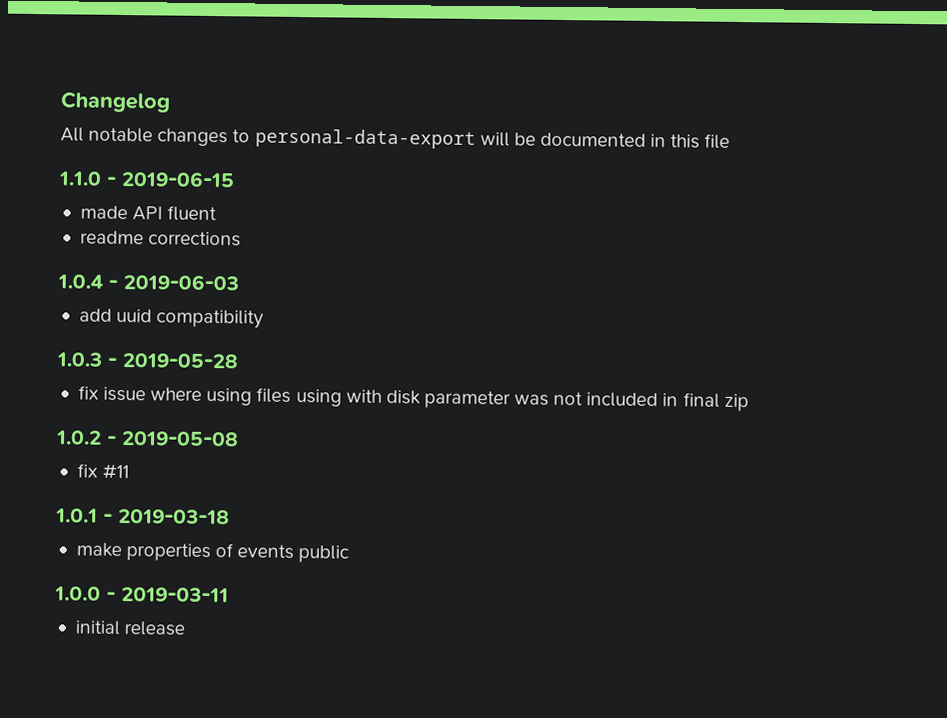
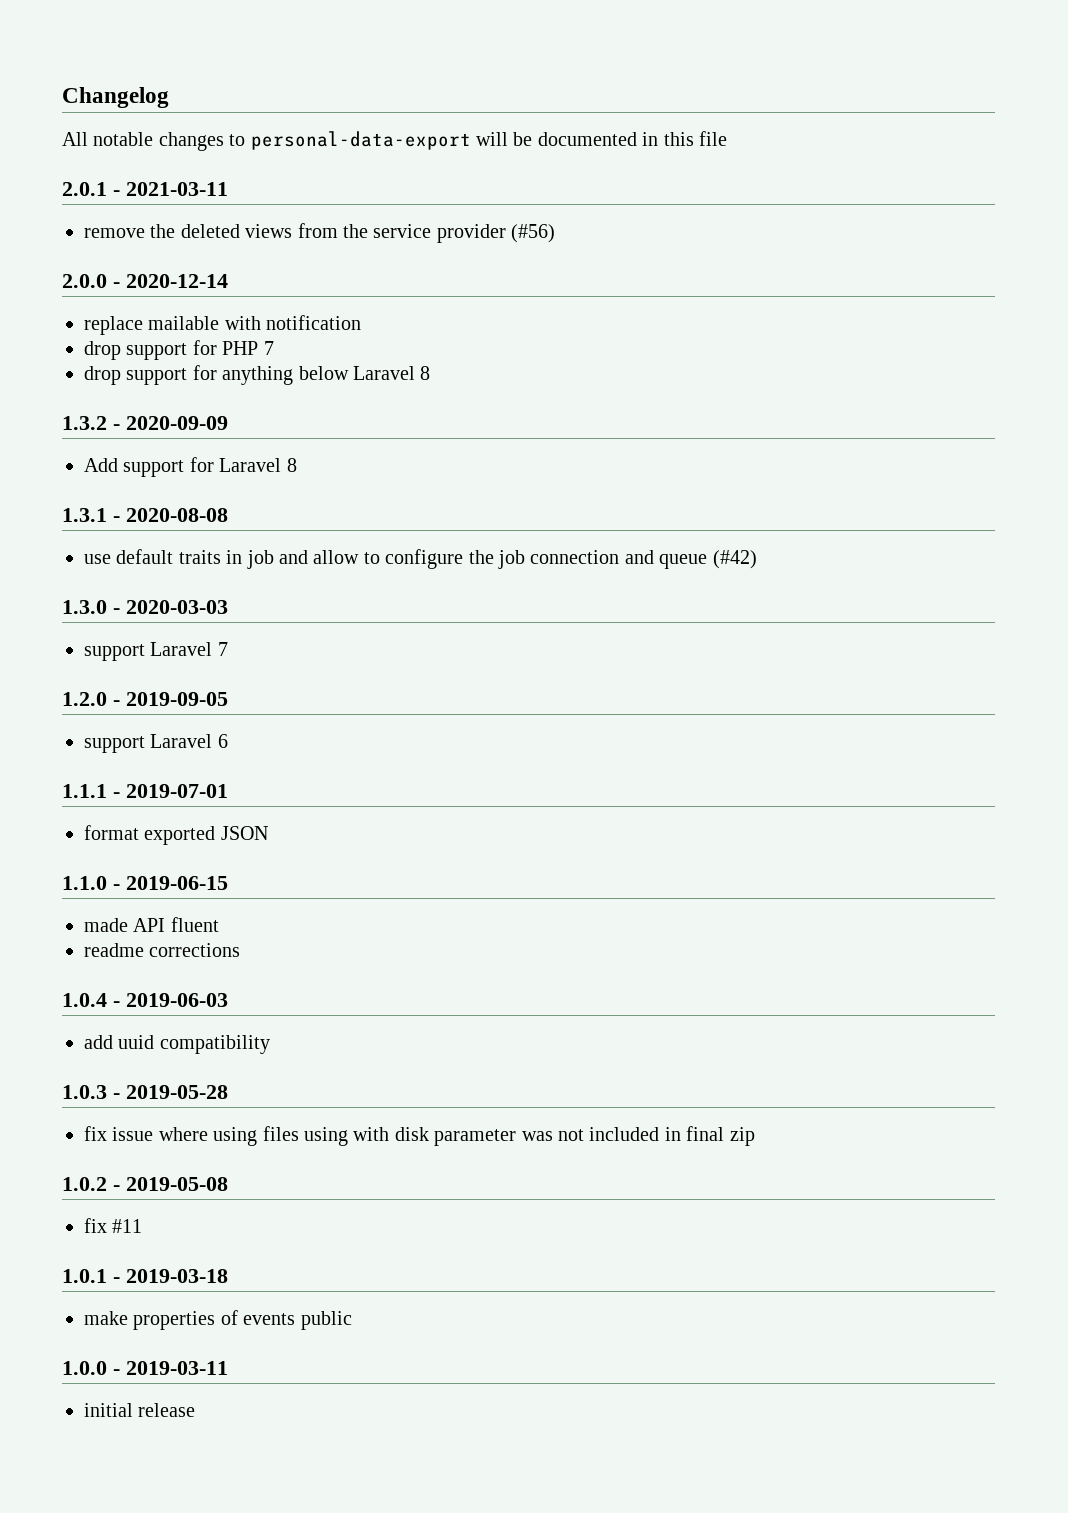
(731, 141) none -> [62,182,228,196] [84,223,556,243] [62,274,228,288] [84,315,362,335] [84,340,274,360] [84,365,431,385] [62,416,228,430] [84,457,297,477] [62,508,228,522] [84,549,757,569] [62,600,228,614] [84,642,228,661] [62,692,228,706] [84,734,228,753] [62,784,228,798] [84,825,268,845] // 2.0.1 - 2021-03-11 // remove the deleted views from the service provider (#56) // 2.0.0 - 2020-12-14 // replace mailable with notification // drop support for PHP 7 // drop support for anything below Laravel 8 // 1.3.2 - 2020-09-09 // Add support for Laravel 8 // 1.3.1 - 2020-08-08 // use default traits in job and allow to configure the job connection and queue (#42) // 1.3.0 - 2020-03-03 // support Laravel 7 // 1.2.0 - 2019-09-05 // support Laravel 6 // 1.1.1 - 2019-07-01 // format exported JSON

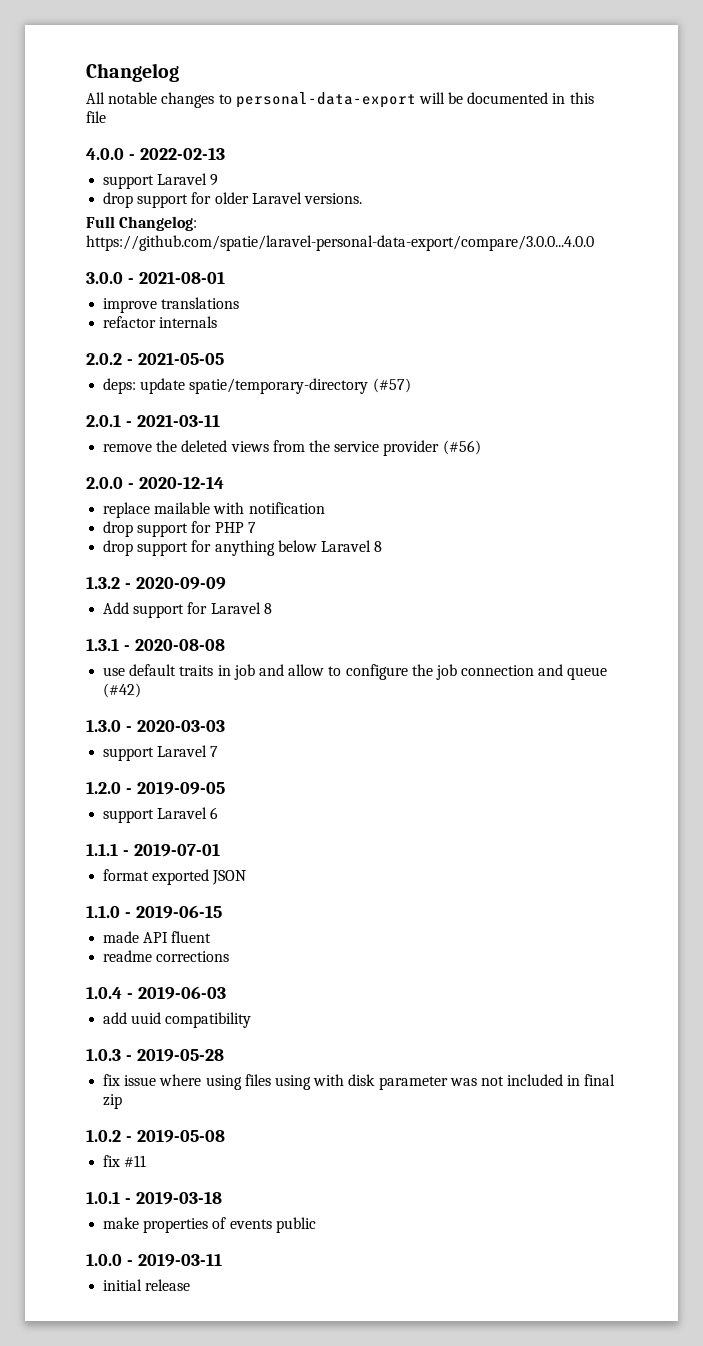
(727, 138) none -> [86,147,225,160] [103,173,219,189] [103,192,362,208] [86,216,198,231] [86,235,594,251] [86,271,225,284] [103,297,240,313] [103,316,218,328] [86,352,224,365] [103,378,411,394] // 4.0.0 - 2022-02-13 // support Laravel 9 // drop support for older Laravel versions. // Full Changelog: https://github.com/spatie/laravel-personal-data-export/compare/3.0.0...4.0.0 // 3.0.0 - 2021-08-01 // improve translations // refactor internals // 2.0.2 - 2021-05-05 // deps: update spatie/temporary-directory (#57)

